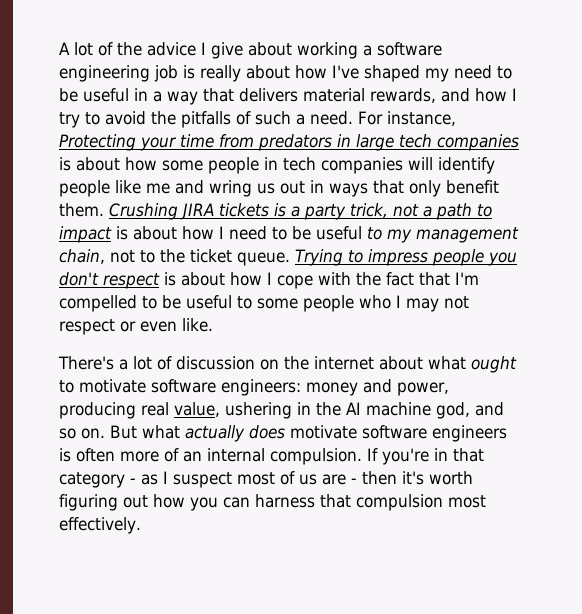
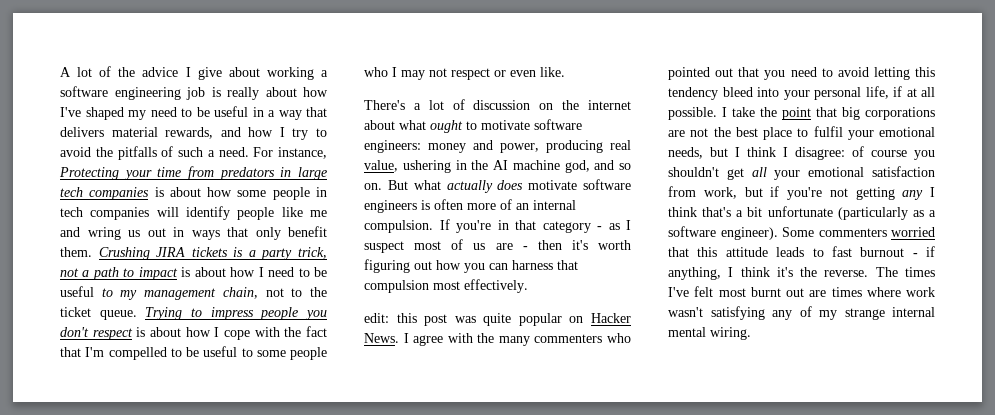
(141, 525) none -> [364,313,631,326] [364,333,631,346] [668,67,935,80] [668,86,935,100] [668,107,935,120] [668,126,935,140] [668,146,935,160] [668,166,935,180] [668,186,935,200] [668,206,936,220] [668,226,935,240] [668,246,935,257] [668,267,935,280] [668,286,935,297] [668,306,935,320] [668,327,751,340] // edit: this post was quite popular on Hacker News. I agree with the many commenters who pointed out that you need to avoid letting this tendency bleed into your personal life, if at all possible. I take the point that big corporations are not the best place to fulfil your emotional needs, but I think I disagree: of course you shouldn't get all your emotional satisfaction from work, but if you're not getting any I think that's a bit unfortunate (particularly as a software engineer). Some commenters worried that this attitude leads to fast burnout - if anything, I think it's the reverse. The times I've felt most burnt out are times where work wasn't satisfying any of my strange internal mental wiring.

